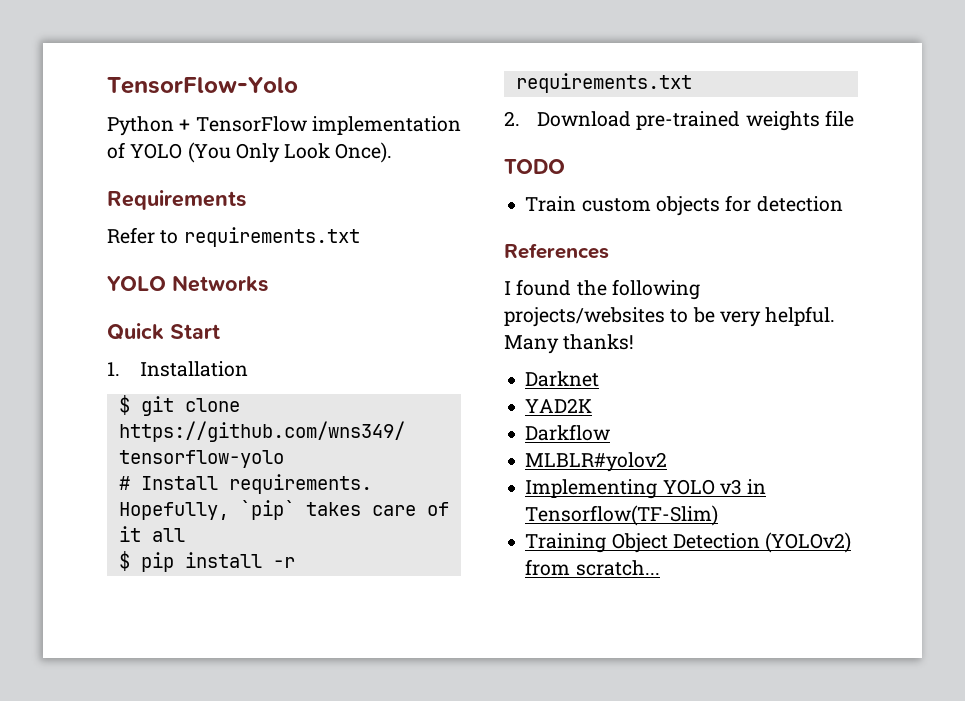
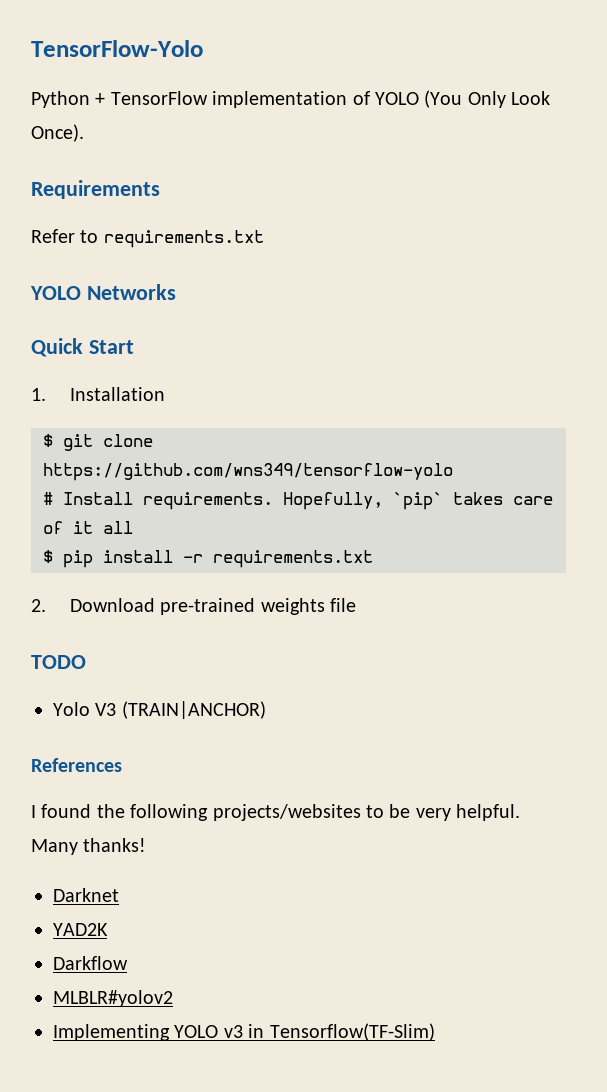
[525,195,843,216] Train custom objects for detection -> [53,701,266,719] Yolo V3 (TRAIN|ANCHOR)
[525,532,852,553] [525,559,660,576] // Training Object Detection (YOLOv2) from scratch... -> (435, 1032) none

